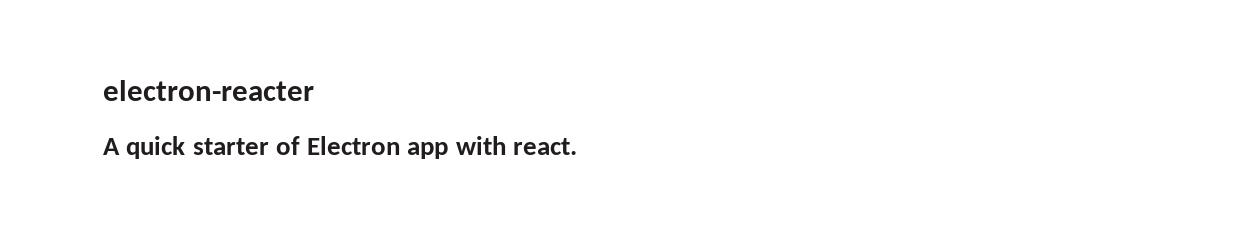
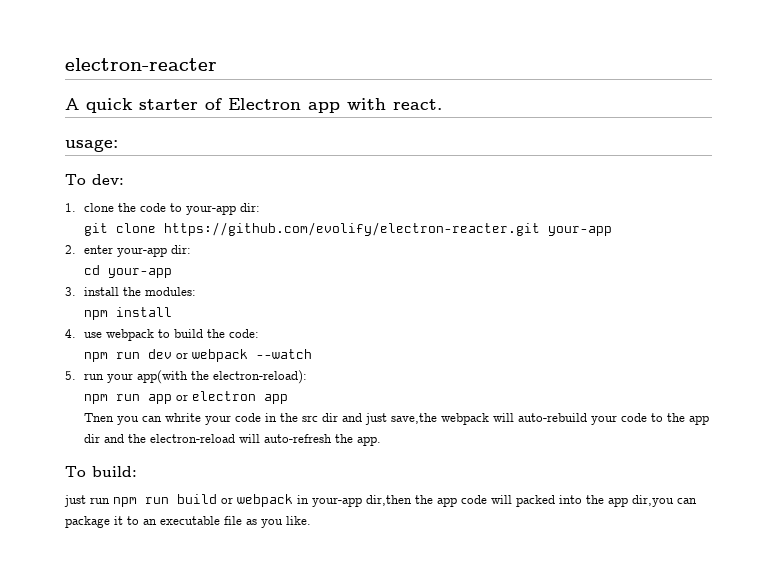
(578, 146) none -> [65,139,118,152] [65,174,124,185] [65,203,261,215] [84,222,613,236] [65,245,192,257] [84,265,173,278] [65,287,197,296] [84,307,173,320] [65,329,260,341] [84,349,313,362] [65,370,308,384] [84,391,289,404] [84,413,710,425] [84,434,382,446] [65,466,137,477] [64,494,697,507] [65,516,311,528] // usage: // To dev: // 1. clone the code to your-app dir: // git clone https://github.com/evolify/electron-reacter.git your-app // 2. enter your-app dir: // cd your-app // 3. install the modules: // npm install // 4. use webpack to build the code: // npm run dev or webpack --watch // 5. run your app(with the electron-reload): // npm run app or electron app // Tnen you can whrite your code in the src dir and just save,the webpack will auto-rebuild your code to the app dir and the electron-reload will auto-refresh the app. // To build: // just run npm run build or webpack in your-app dir,then the app code will packed into the app dir,you can package it to an executable file as you like.

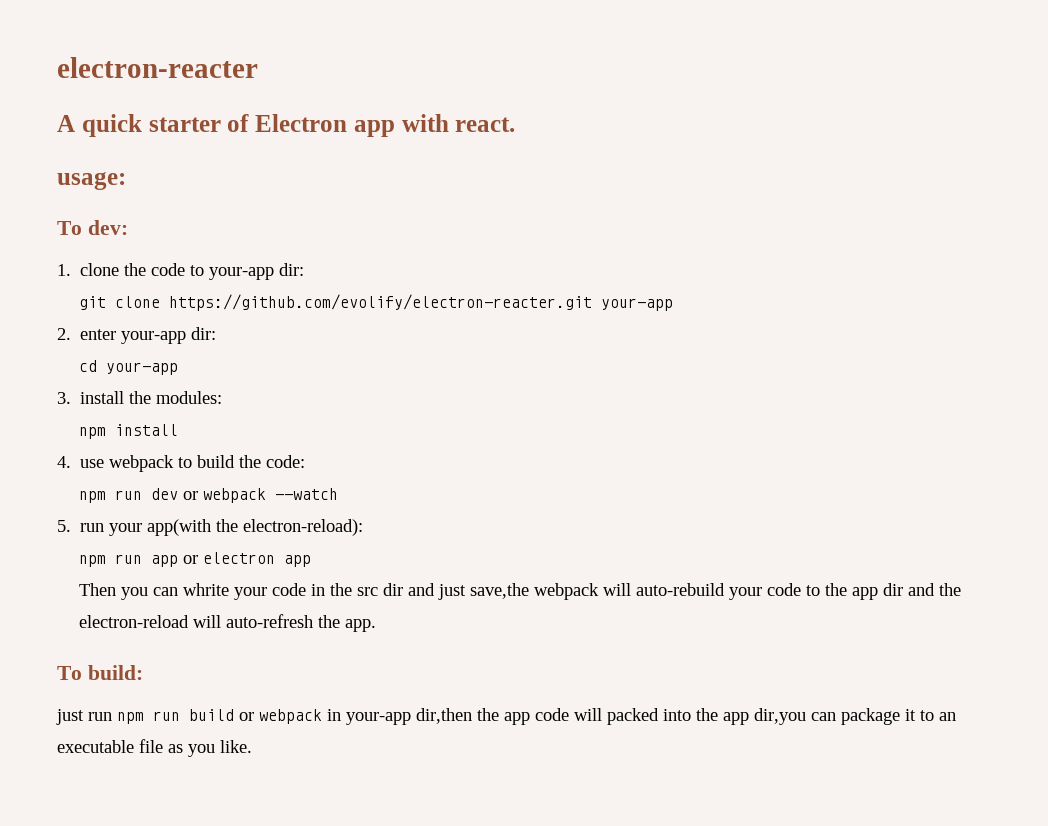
[84,413,115,422] Tnen -> [79,583,117,596] Then

